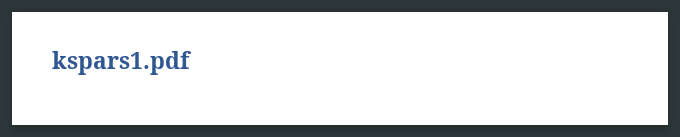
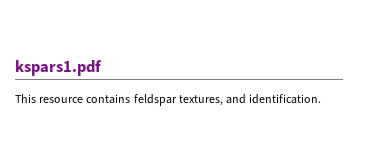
(192, 63) none -> [15,94,322,106] // This resource contains feldspar textures, and identification.

